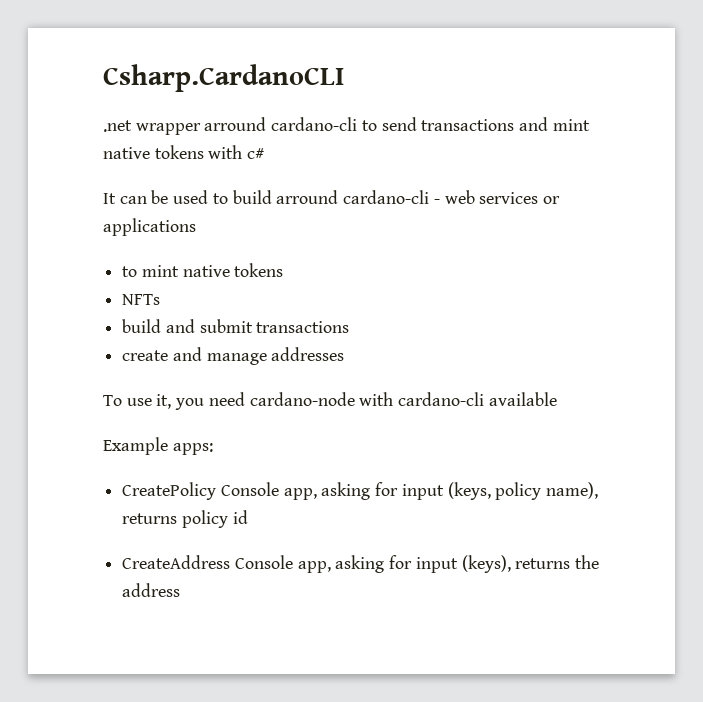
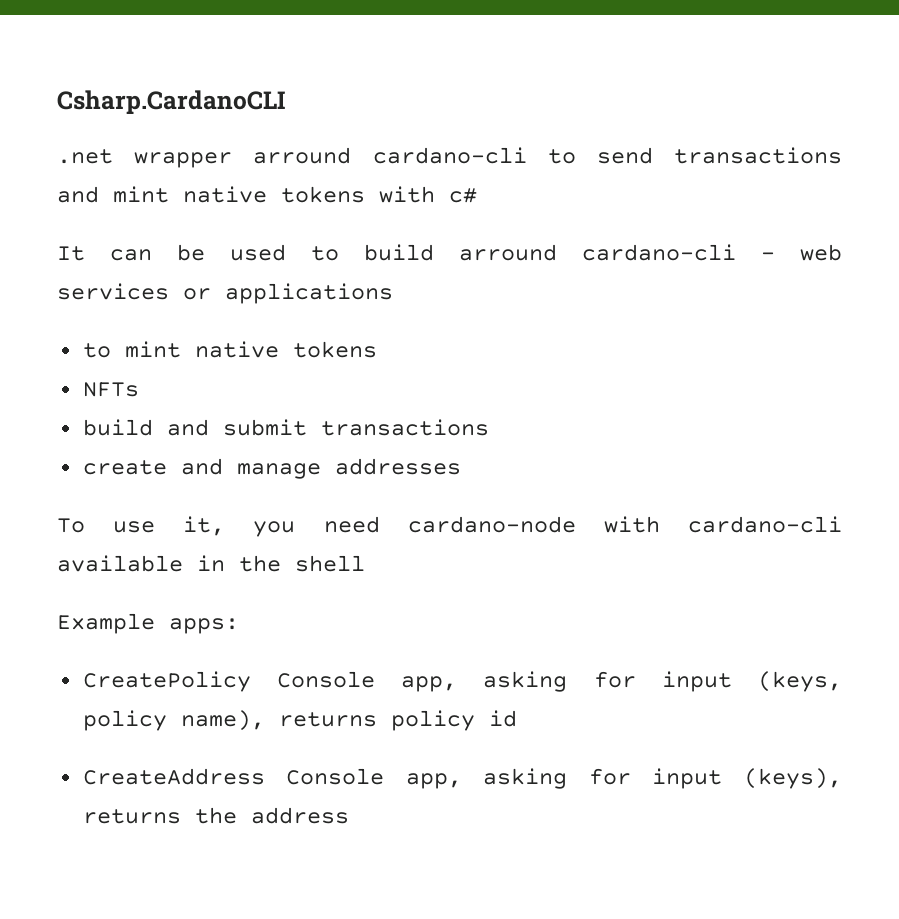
(557, 399) none -> [197,555,365,572] in the shell

